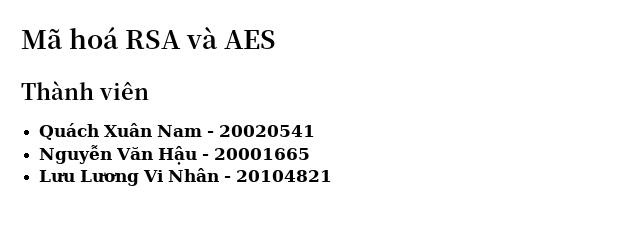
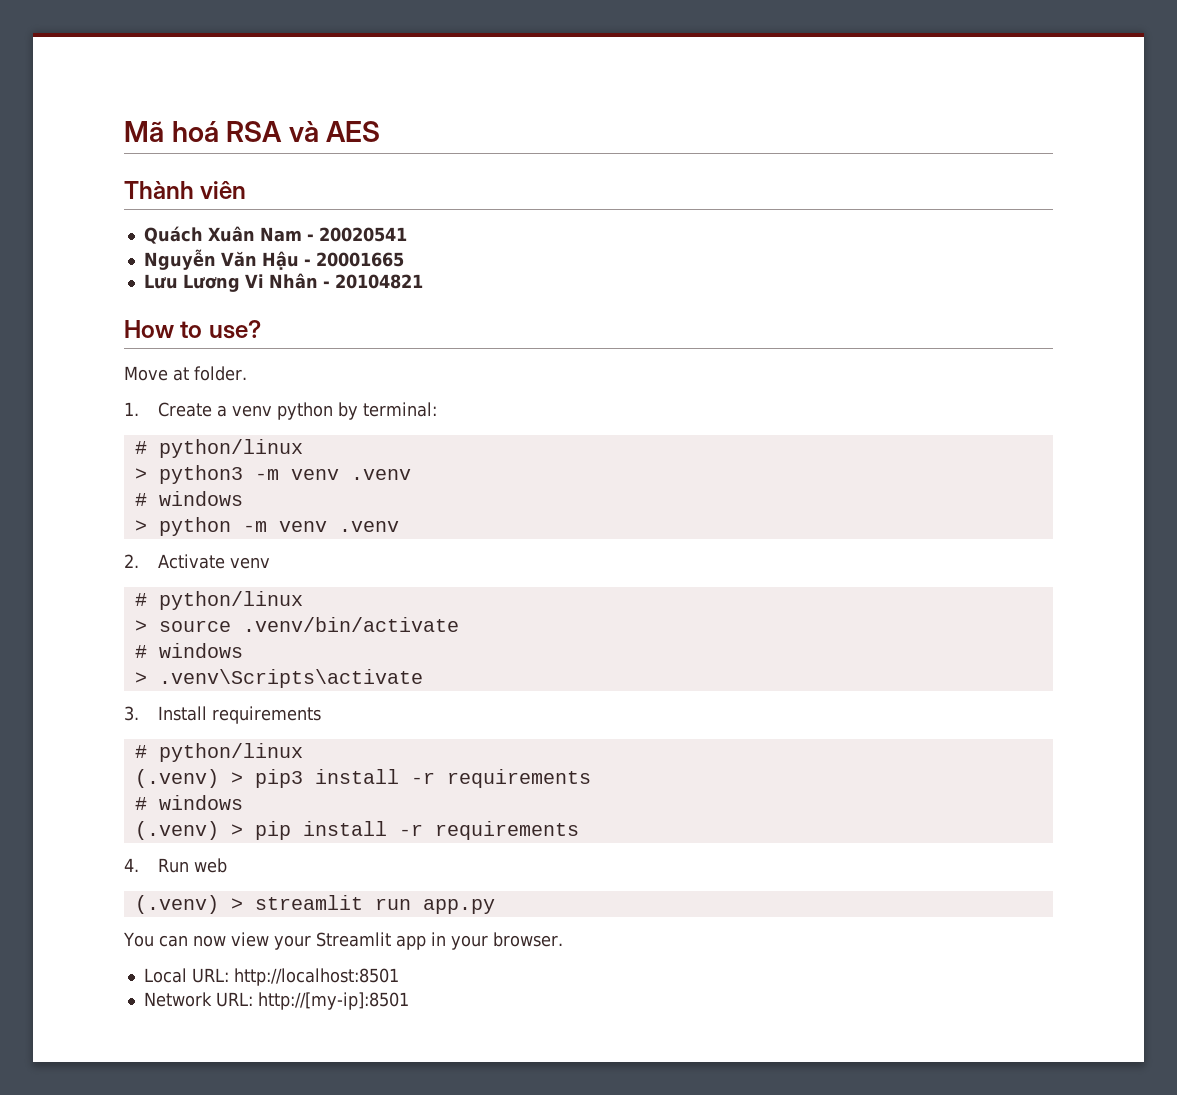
(333, 176) none -> [124,320,261,339] [124,366,247,381] [124,402,437,420] [134,439,303,458] [134,465,411,484] [134,491,243,506] [134,517,399,536] [124,554,270,569] [134,591,303,610] [134,617,459,632] [134,643,243,658] [134,669,423,688] [124,706,321,724] [134,743,303,762] [134,769,591,788] [134,795,243,810] [134,821,579,840] [124,858,227,873] [134,895,495,914] [123,932,563,950] [143,968,399,986] [143,992,409,1010] // How to use? // Move at folder. // 1. Create a venv python by terminal: // # python/linux // > python3 -m venv .venv // # windows // > python -m venv .venv // 2. Activate venv // # python/linux // > source .venv/bin/activate // # windows // > .venv\Scripts\activate // 3. Install requirements // # python/linux // (.venv) > pip3 install -r requirements // # windows // (.venv) > pip install -r requirements // 4. Run web // (.venv) > streamlit run app.py // You can now view your Streamlit app in your browser. // Local URL: http://localhost:8501 // Network URL: http://[my-ip]:8501

